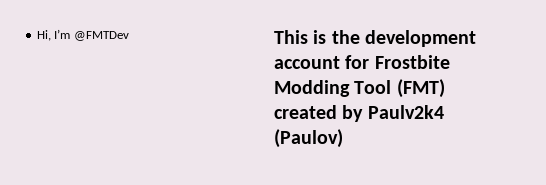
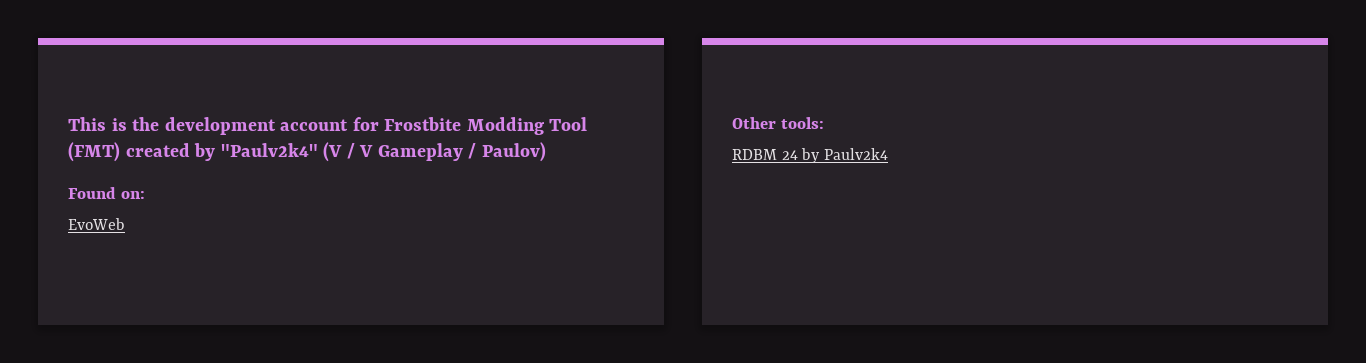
[36,29,129,41] Hi, I’m @FMTDev // -> (68, 124) none
[367,105,444,119] [274,129,343,148] Paulv2k4 (Paulov) -> [220,142,546,162] [68,187,145,199] [68,218,125,230] [732,117,824,129] [732,148,889,163] "Paulv2k4" (V / V Gameplay / Paulov) // Found on: // EvoWeb // Other tools: // RDBM 24 by Paulv2k4

